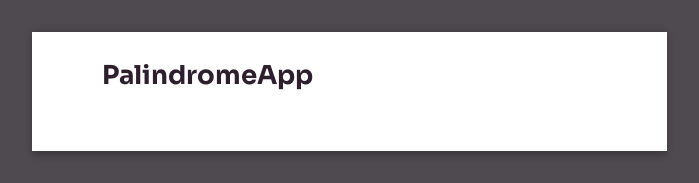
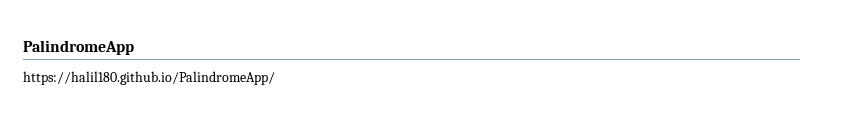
(313, 77) none -> [23,71,275,85] // https://halil180.github.io/PalindromeApp/

